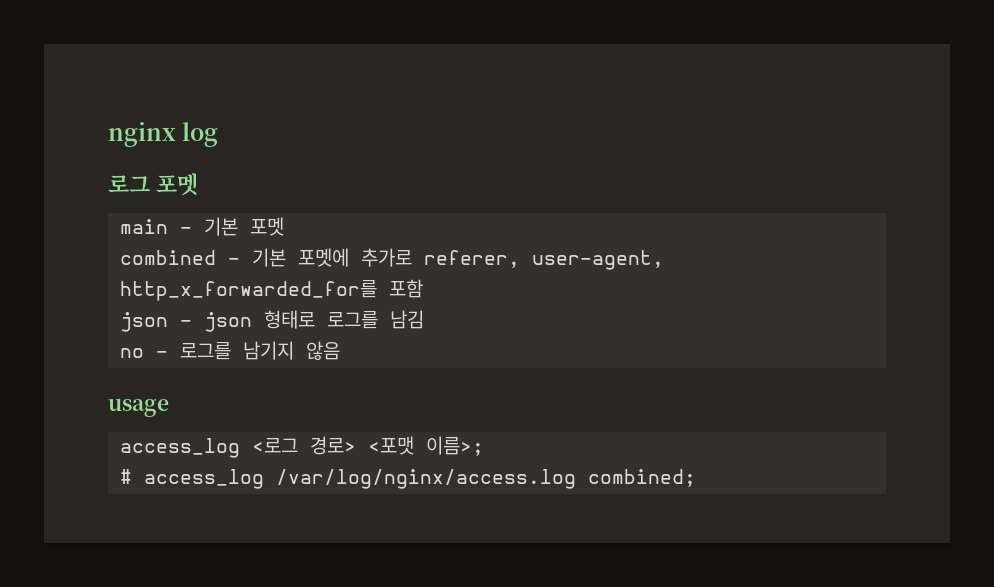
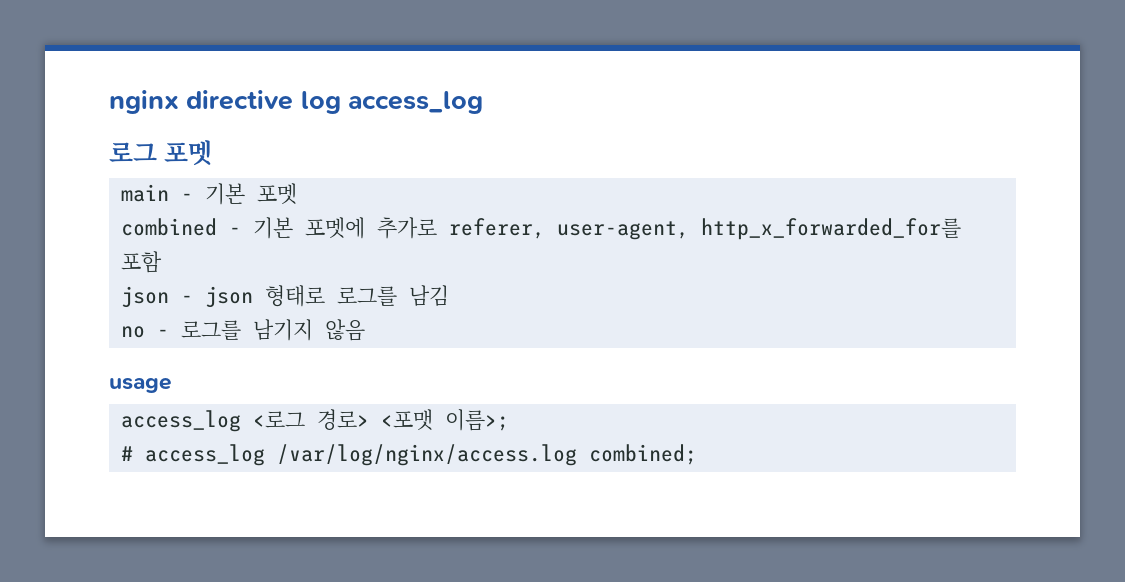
(176, 134) none -> [186,90,294,110] directive
(219, 134) none -> [347,91,483,114] access_log

